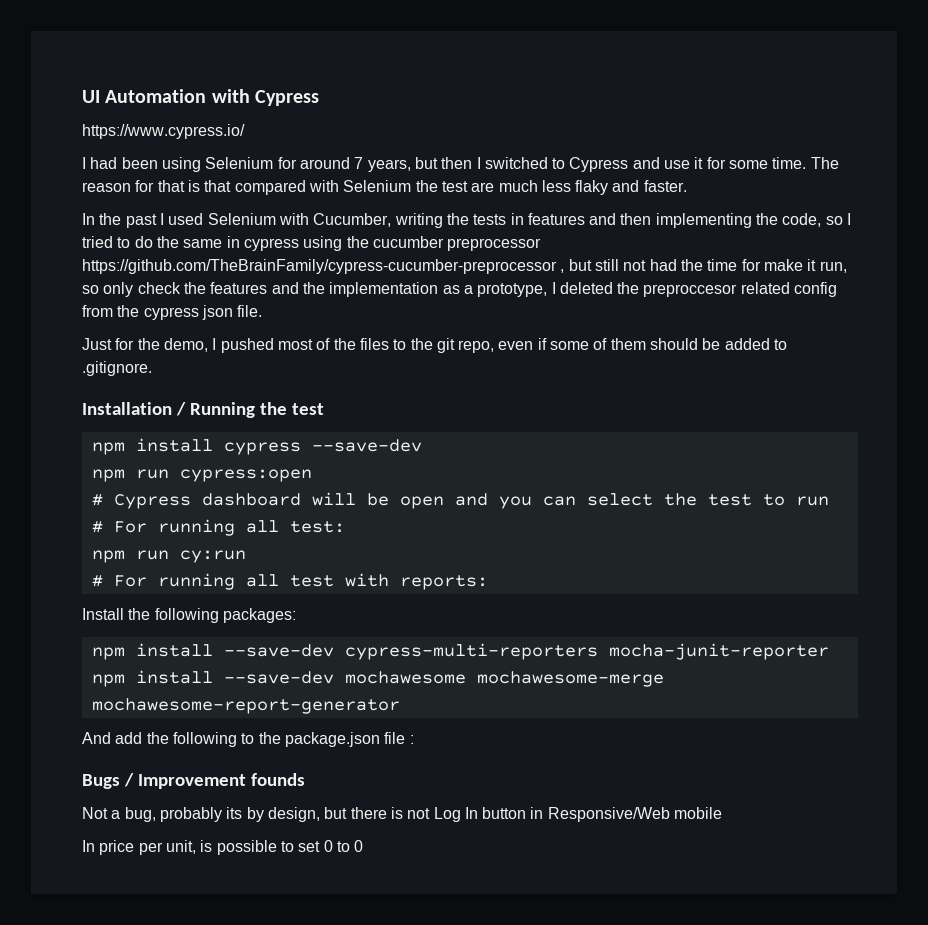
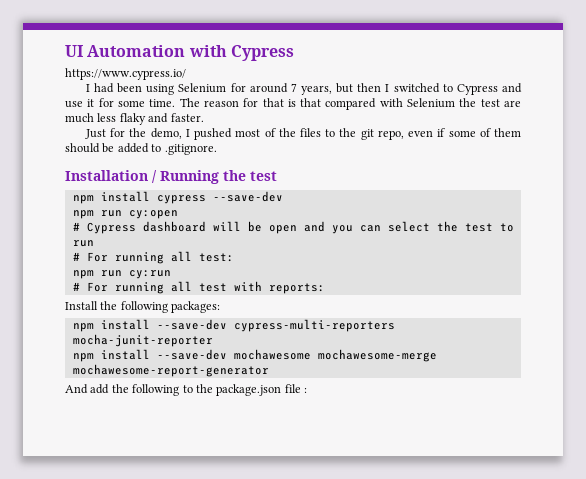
[82,213,852,228] [82,236,542,251] [82,259,847,274] [82,282,838,297] [82,305,263,320] // In the past I used Selenium with Cucumber, writing the tests in features and then implementing the code, so I tried to do the same in cypress using the cucumber preprocessor https://github.com/TheBrainFamily/cypress-cucumber-preprocessor , but still not had the time for make it run, so only check the features and the implementation as a prototype, I deleted the preproccesor related config from the cypress json file. -> (204, 117) none
[179,469,312,482] cypress:open -> [128,210,178,219] cy:open
[82,773,305,789] [82,807,723,822] [82,840,364,855] // Bugs / Improvement founds // Not a bug, probably its by design, but there is not Log In button in Responsive/Web mobile // In price per unit, is possible to set 0 to 0 -> (307, 390) none

